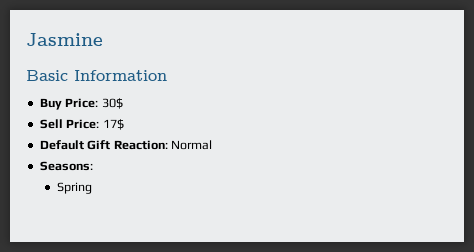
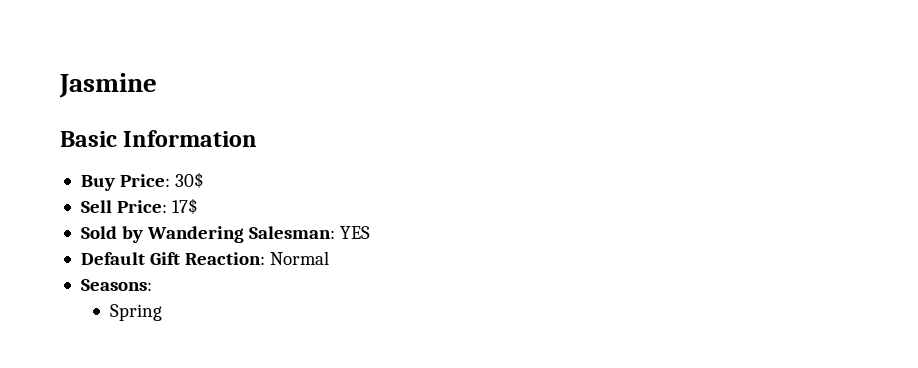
(124, 124) none -> [80,226,371,243] // Sold by Wandering Salesman: YES

